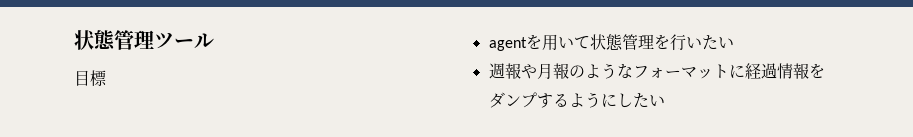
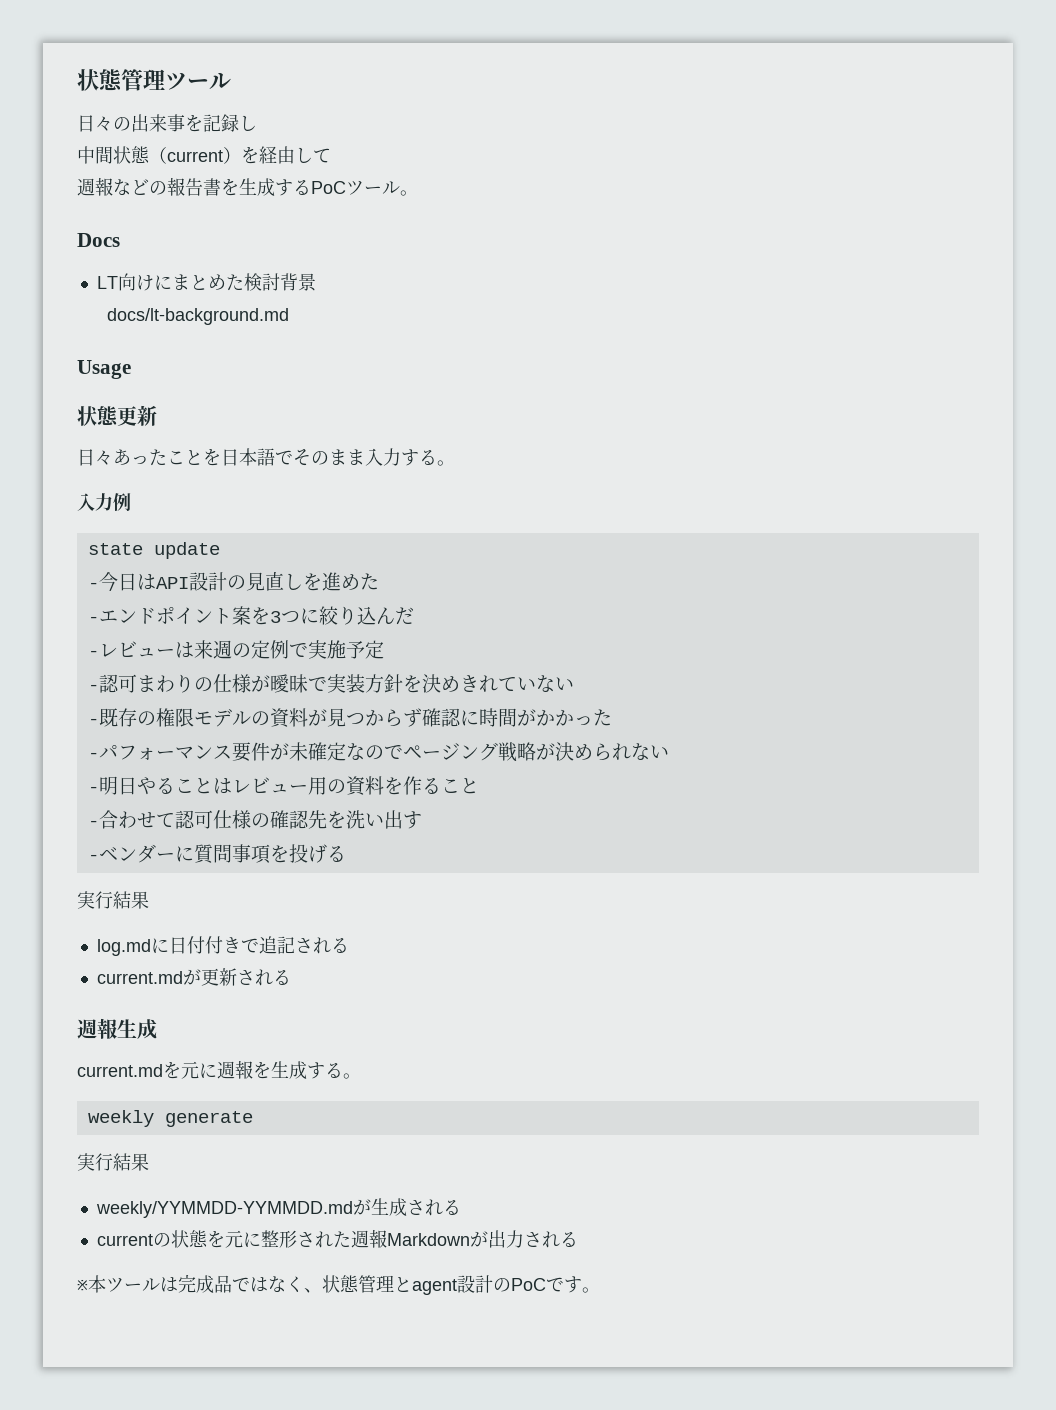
[74,70,107,86] [488,34,734,51] [488,63,825,79] [488,92,665,108] 目標 // agentを用いて状態管理を行いたい // 週報や月報のようなフォーマットに経過情報をダンプするようにしたい -> [77,114,257,132] [77,146,331,164] [77,177,418,196] [77,233,120,247] [96,273,316,291] [106,308,289,325] [77,360,131,379] [77,405,157,426] [77,448,455,466] [77,493,131,511] [87,542,220,559] [87,572,379,592] [87,606,414,625] [87,640,384,659] [87,674,574,693] [87,708,612,728] [87,742,669,762] [87,776,479,796] [87,810,422,829] [87,844,346,864] [77,891,149,909] [96,936,349,956] [96,968,291,986] [77,1018,157,1039] [77,1060,361,1079] [87,1110,253,1127] [77,1153,149,1171] [95,1198,461,1218] [96,1229,578,1248] [77,1274,600,1295] 日々の出来事を記録し // 中間状態（current）を経由して // 週報などの報告書を生成するPoCツール。 // Docs // LT向けにまとめた検討背景 // docs/lt-background.md // Usage // 状態更新 // 日々あったことを日本語でそのまま入力する。 // 入力例 // state update // -今日はAPI設計の見直しを進めた // -エンドポイント案を3つに絞り込んだ // -レビューは来週の定例で実施予定 // -認可まわりの仕様が曖昧で実装方針を決めきれていない // -既存の権限モデルの資料が見つからず確認に時間がかかった // -パフォーマンス要件が未確定なのでページング戦略が決められない // -明日やることはレビュー用の資料を作ること // -合わせて認可仕様の確認先を洗い出す // -ベンダーに質問事項を投げる // 実行結果 // log.mdに日付付きで追記される // current.mdが更新される // 週報生成 // current.mdを元に週報を生成する。 // weekly generate // 実行結果 // weekly/YYMMDD-YYMMDD.mdが生成される // currentの状態を元に整形された週報Markdownが出力される // ※本ツールは完成品ではなく、状態管理とagent設計のPoCです。

